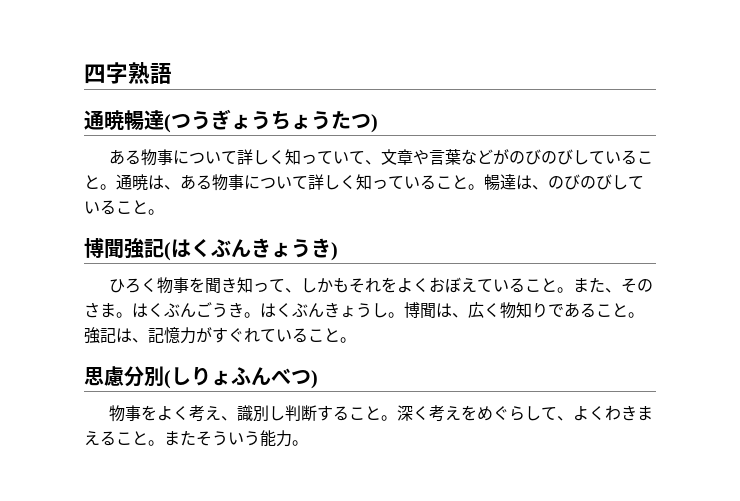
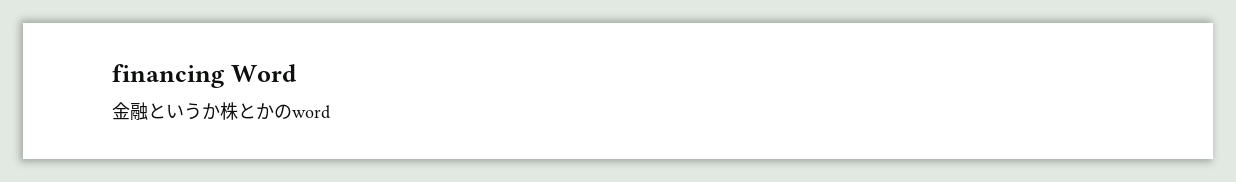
[84,62,172,84] [84,109,378,133] [109,149,654,166] [84,174,644,191] [84,200,164,215] [84,238,338,261] [109,277,654,294] [84,302,644,319] [84,327,356,344] [84,366,318,389] [109,405,654,422] [84,430,308,447] 四字熟語 // 通暁暢達(つうぎょうちょうたつ) // ある物事について詳しく知っていて、文章や言葉などがのびのびしていること。通暁は、ある物事について詳しく知っていること。暢達は、のびのびしていること。 // 博聞強記(はくぶんきょうき) // ひろく物事を聞き知って、しかもそれをよくおぼえていること。また、そのさま。はくぶんごうき。はくぶんきょうし。博聞は、広く物知りであること。強記は、記憶力がすぐれていること。 // 思慮分別(しりょふんべつ) // 物事をよく考え、識別し判断すること。深く考えをめぐらして、よくわきまえること。またそういう能力。 -> [112,64,297,88] [112,102,331,120] financing Word // 金融というか株とかのword

